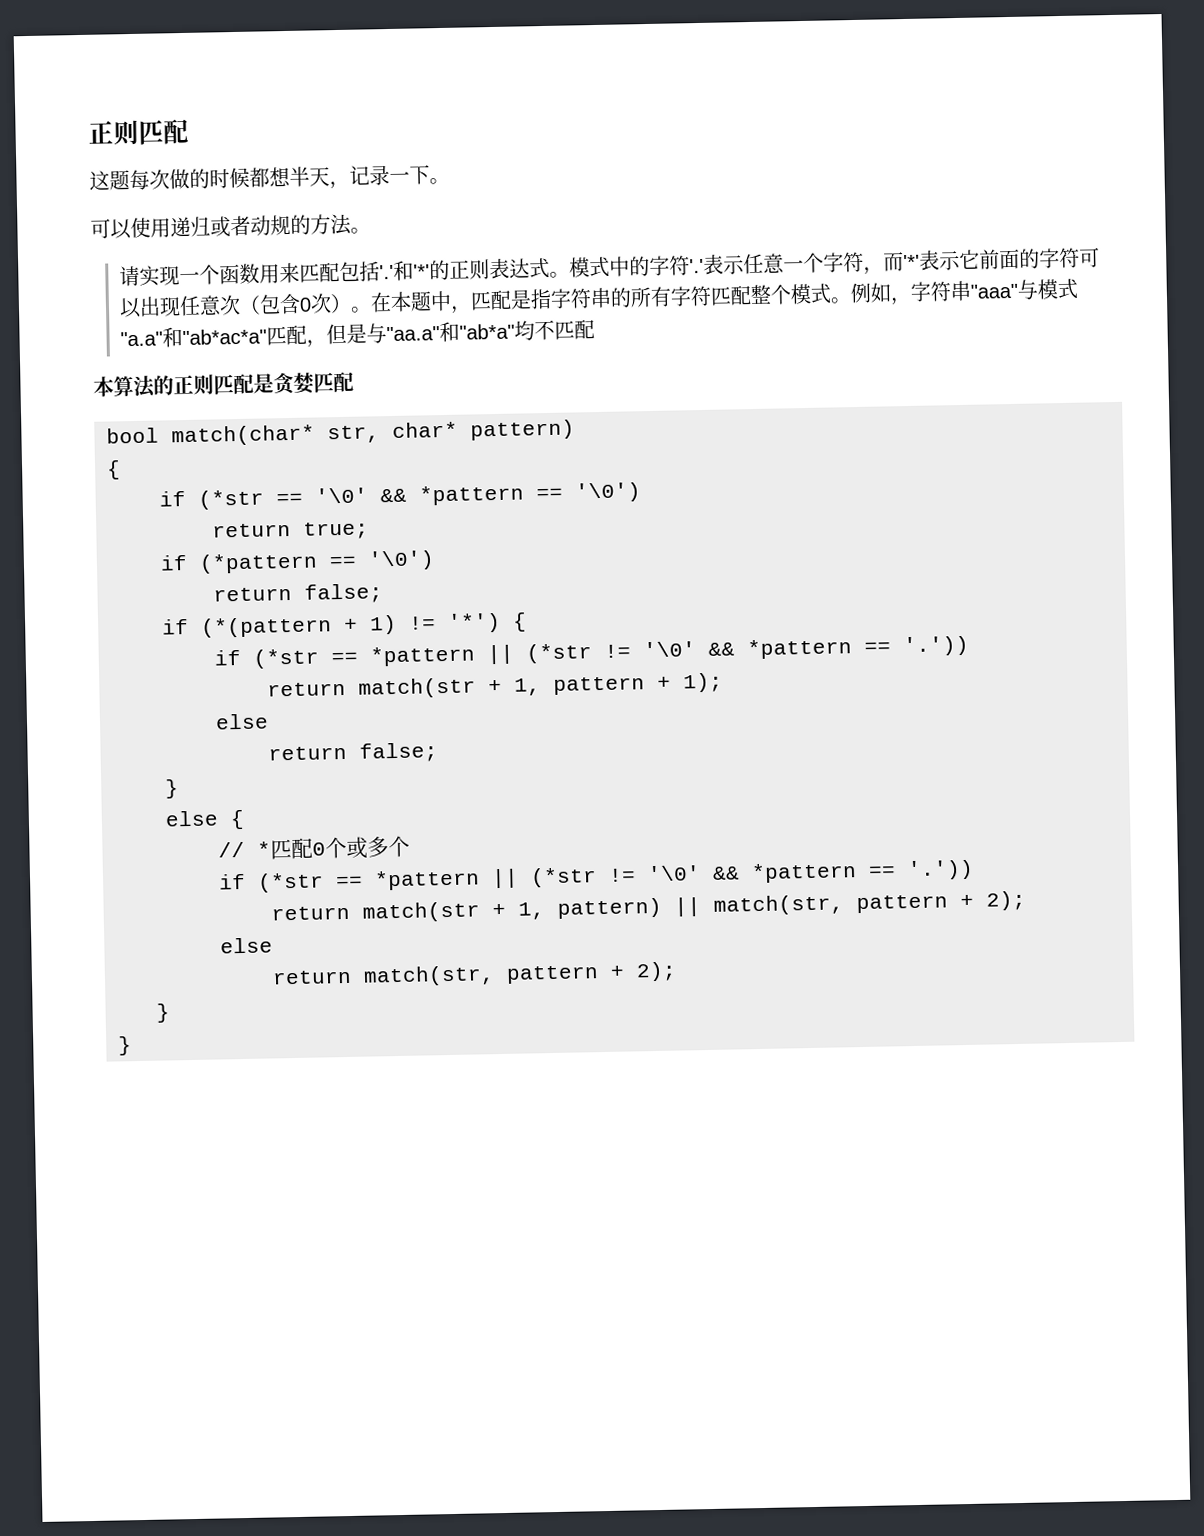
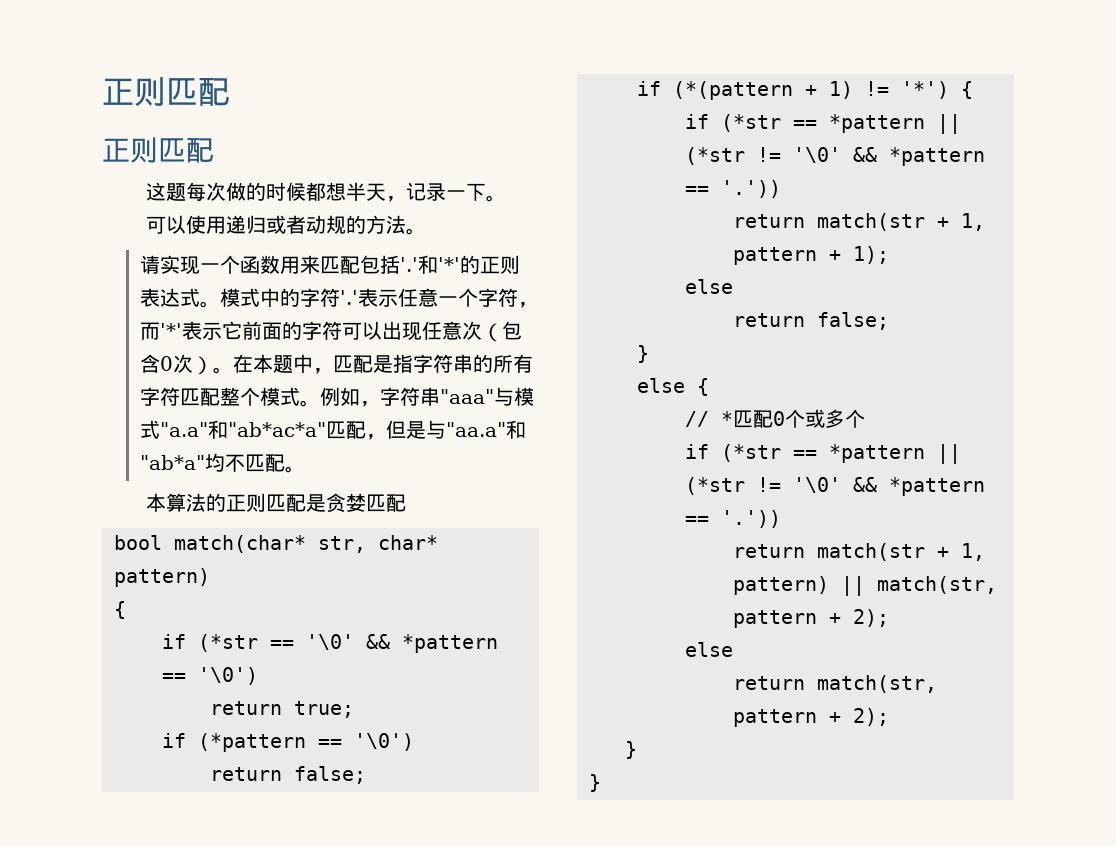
[88,118,189,146] 正则匹配 -> [102,77,230,106] [102,137,214,163] 正则匹配 // 正则匹配
(596, 329) none -> [284,466,305,473] 。

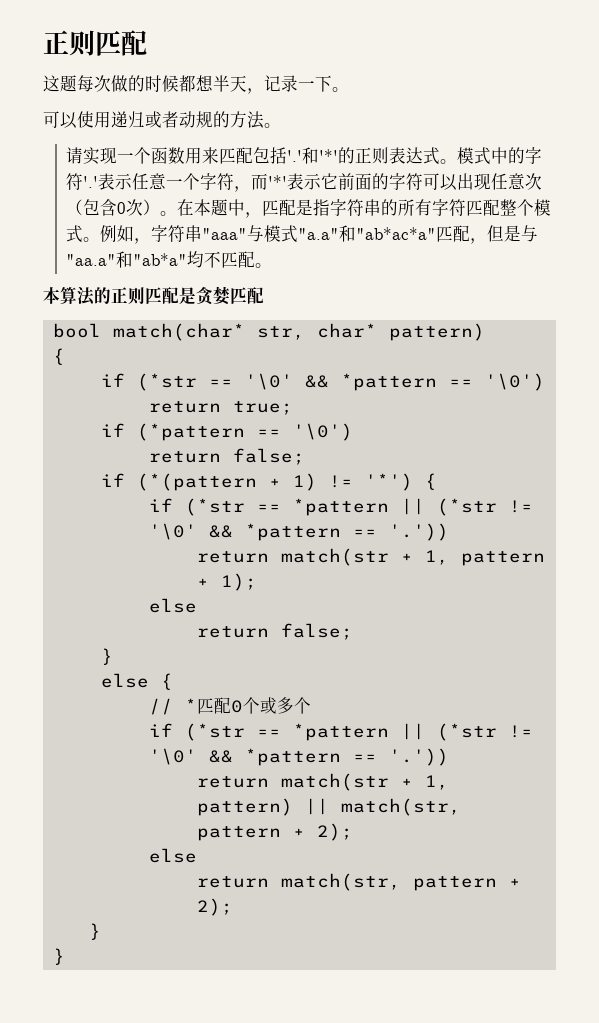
[102,77,230,106] [102,137,214,163] 正则匹配 // 正则匹配 -> [43,30,147,56] 正则匹配

